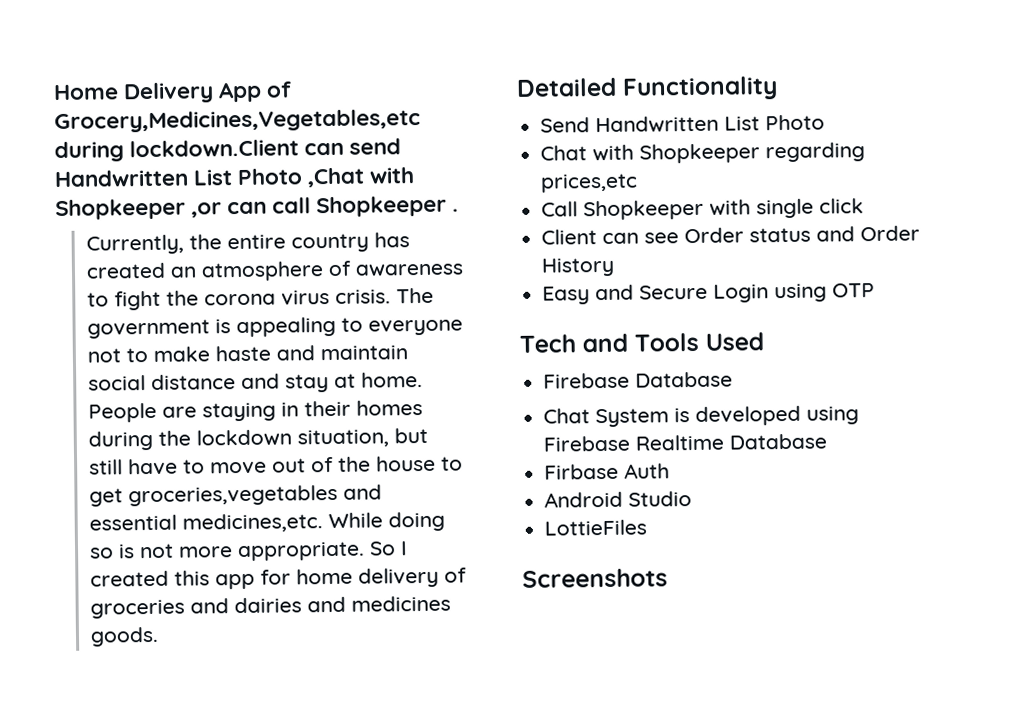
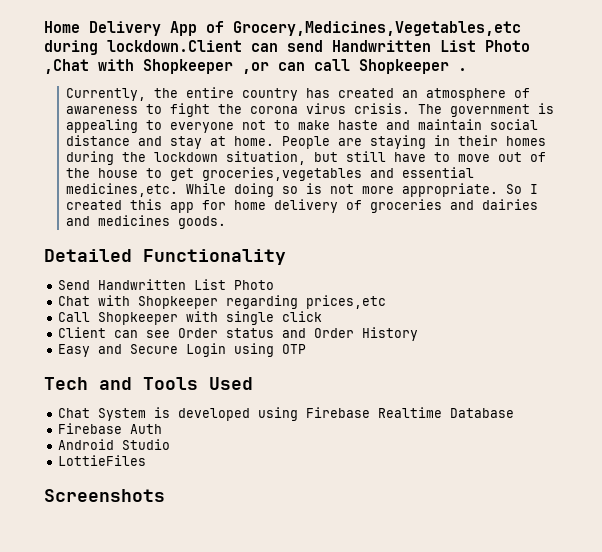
[543,371,734,389] // Firebase Database -> (253, 383) none
[544,463,620,480] Firbase -> [58,423,123,434] Firebase

